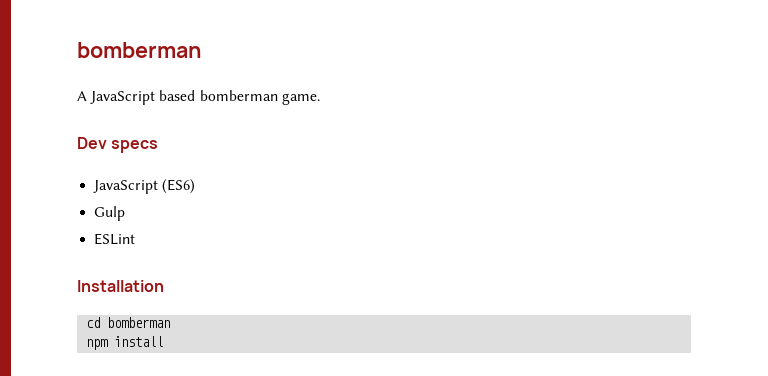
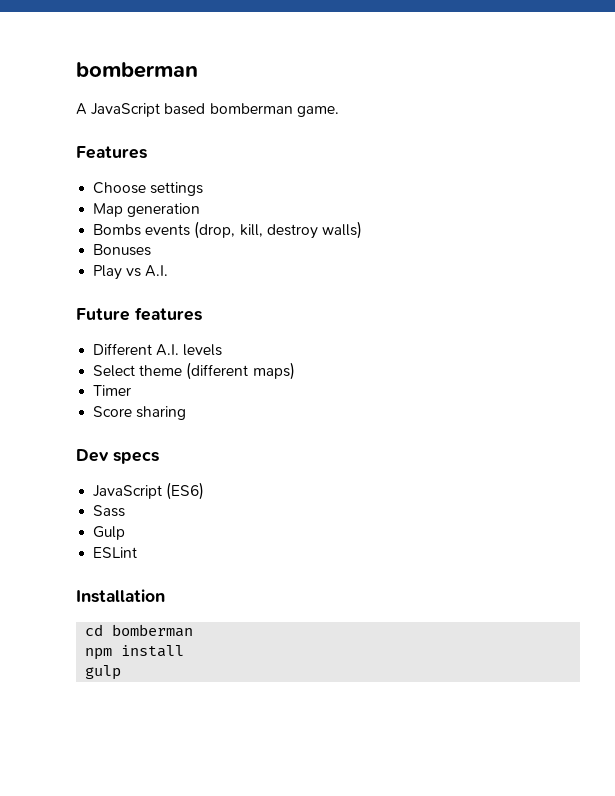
(320, 99) none -> [76,146,147,159] [93,182,204,196] [93,203,201,217] [93,221,362,239] [93,244,152,256] [93,265,169,280] [76,307,202,321] [93,343,223,356] [93,362,295,380] [93,385,132,396] [93,406,187,420] // Features // Choose settings // Map generation // Bombs events (drop, kill, destroy walls) // Bonuses // Play vs A.I. // Future features // Different A.I. levels // Select theme (different maps) // Timer // Score sharing
(196, 186) none -> [93,505,126,517] // Sass
(164, 341) none -> [85,665,122,680] // gulp

